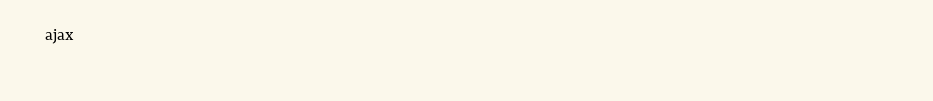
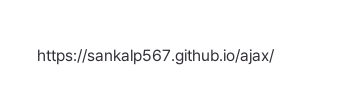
[45,29,74,44] ajax -> [37,49,275,65] https://sankalp567.github.io/ajax/

